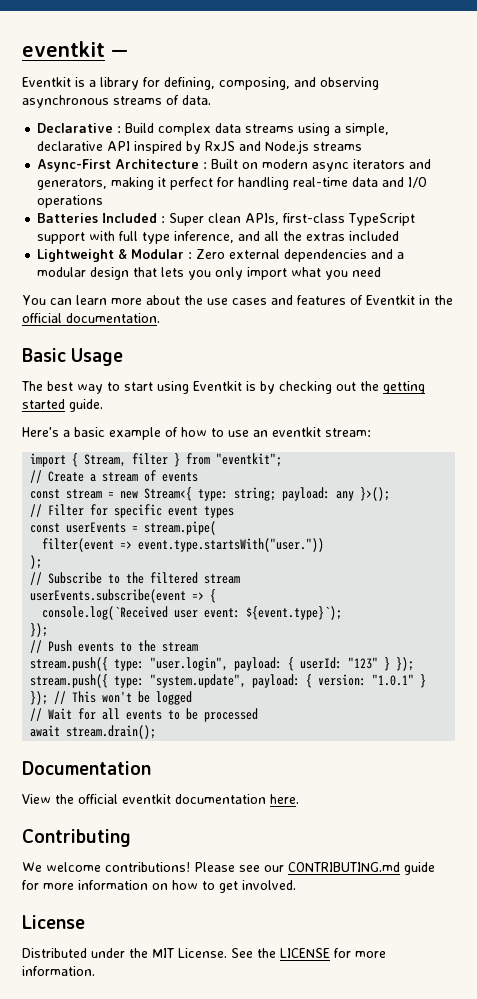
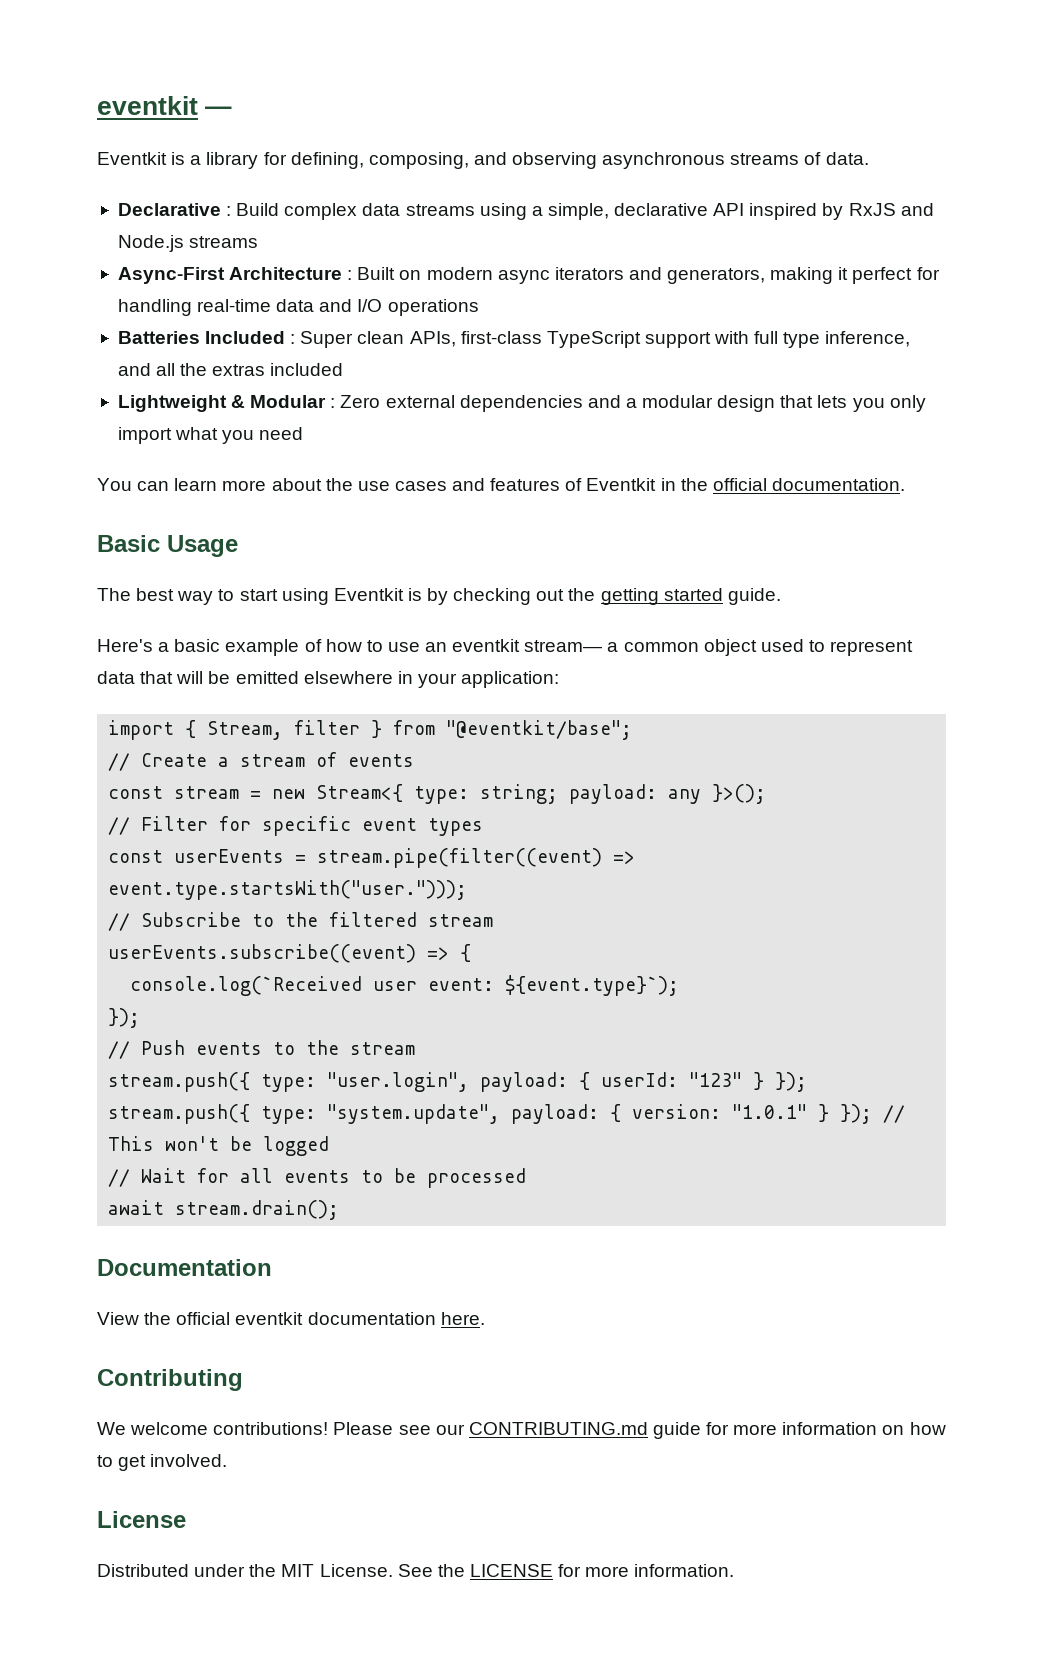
[325,428,371,437] stream: -> [524,639,914,656] [97,671,560,688] stream— a common object used to represent data that will be emitted elsewhere in your application:
[216,453,283,467] "eventkit"; -> [446,720,633,740] "@eventkit/base";
[144,521,217,535] [42,538,325,552] [30,555,43,569] stream.pipe( // filter(event => event.type.startsWith("user.")) // ); -> [317,848,636,868] [108,880,468,900] stream.pipe(filter((event) => event.type.startsWith("user.")));
[30,589,187,603] userEvents.subscribe(event -> [108,944,417,963] userEvents.subscribe((event)

